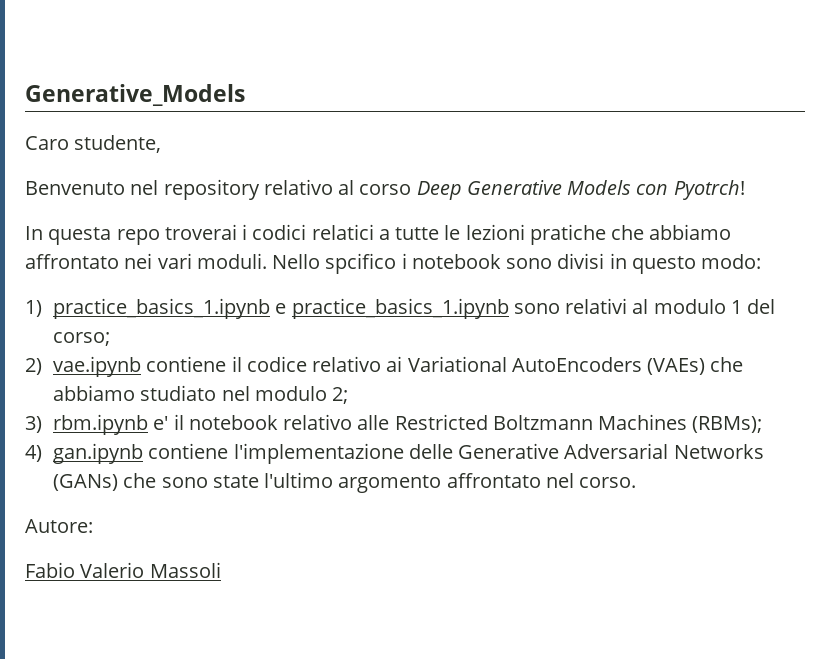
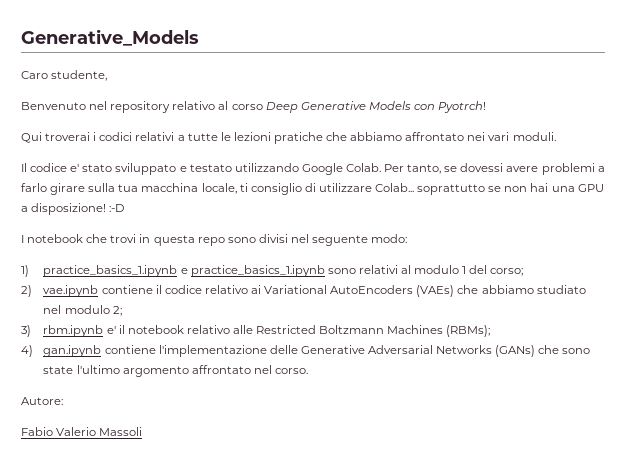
[25,226,160,245] In questa repo -> [21,132,42,143] Qui
[311,224,374,240] relatici -> [135,132,175,141] relativi
[272,253,696,274] Nello spcifico i notebook sono divisi in questo -> [21,163,605,175] [21,183,604,195] [21,203,126,215] [21,234,369,246] // Il codice e' stato sviluppato e testato utilizzando Google Colab. Per tanto, se dovessi avere problemi a farlo girare sulla tua macchina locale, ti consiglio di utilizzare Colab... soprattutto se non hai una GPU a disposizione! :-D // I notebook che trovi in questa repo sono divisi nel seguente

